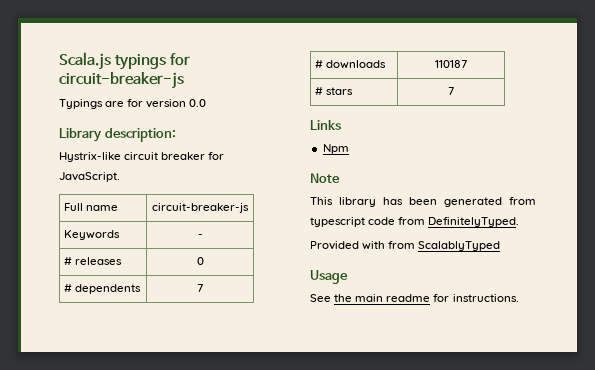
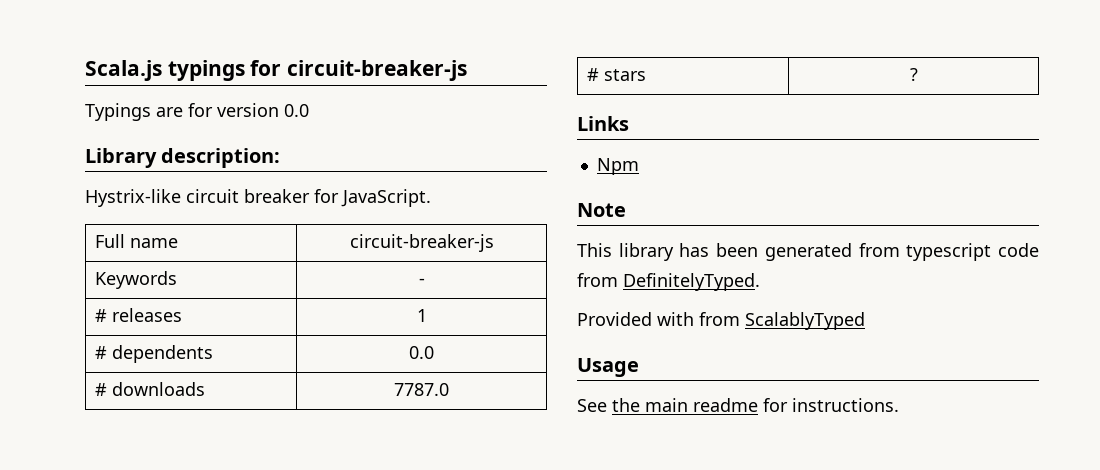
[196,257,204,265] 0 -> [416,309,427,322] 1
[197,284,203,292] 7 -> [409,346,434,359] 0.0
[435,60,467,68] 110187 -> [394,383,449,396] 7787.0
[448,87,454,95] 7 -> [909,68,918,81] ?

